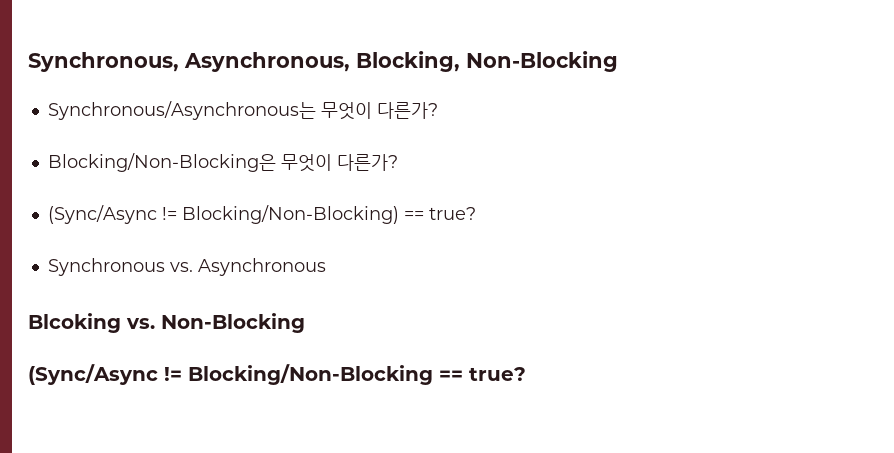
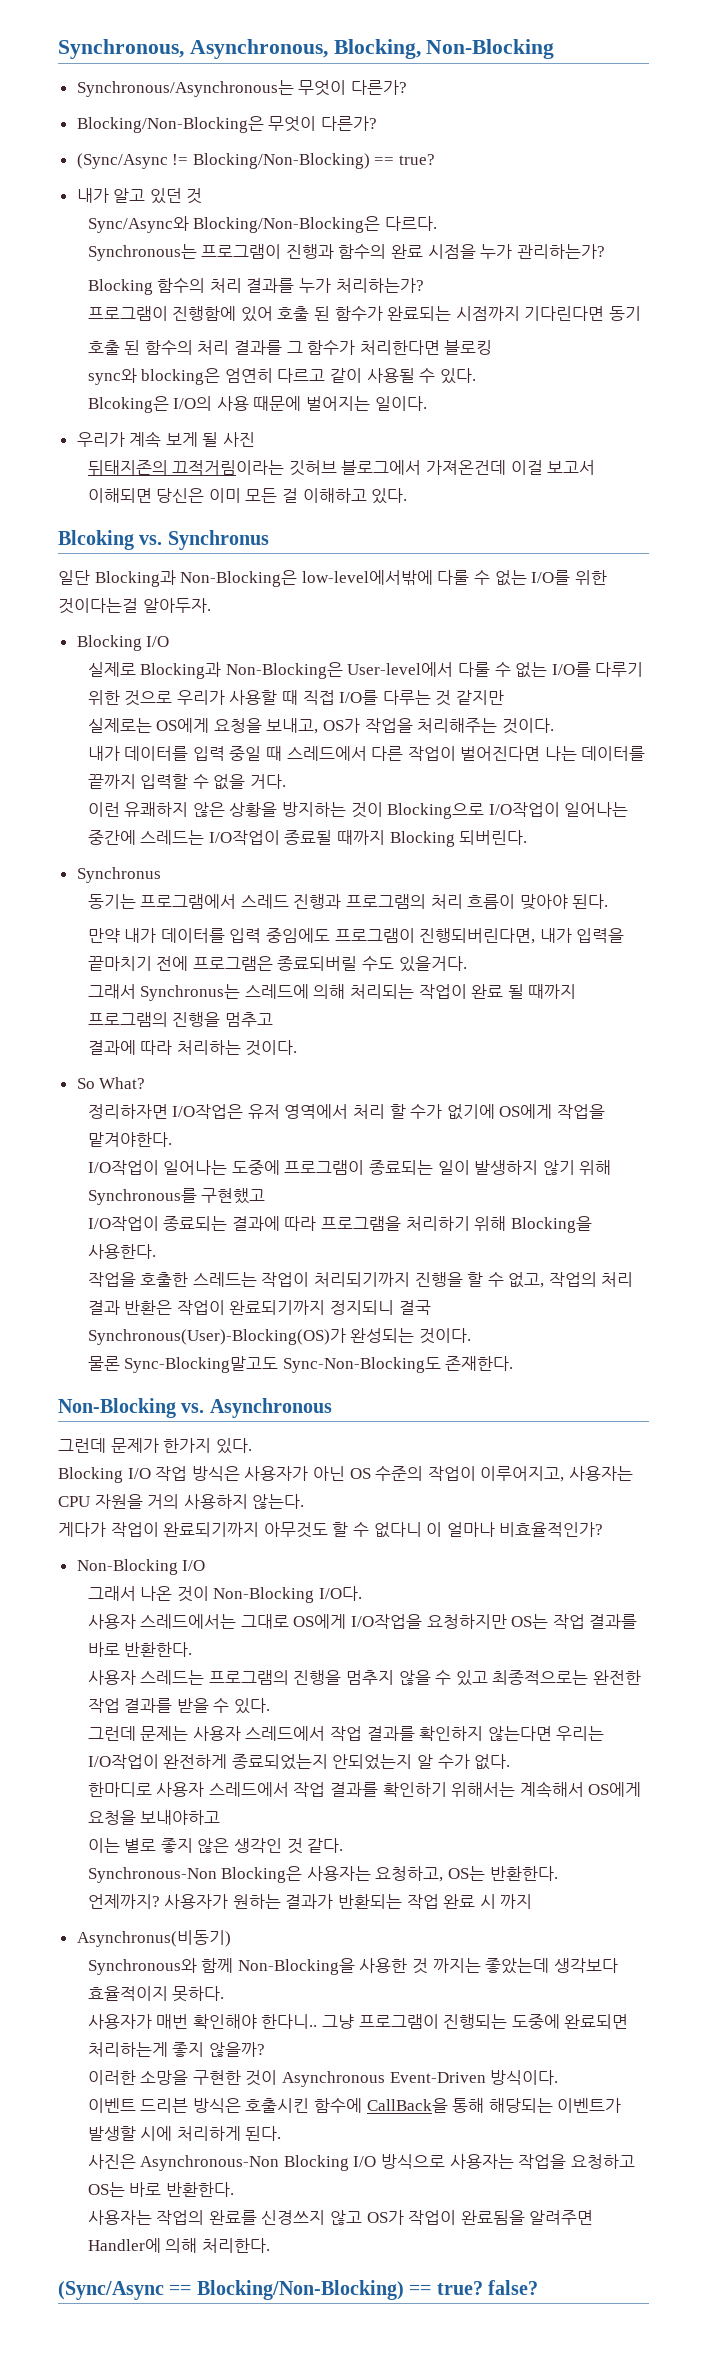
[47,258,326,276] [28,313,305,333] [28,364,526,385] Synchronous vs. Asynchronous // Blcoking vs. Non-Blocking // (Sync/Async != Blocking/Non-Blocking == true? -> [76,188,203,204] [87,216,437,233] [87,244,605,261] [87,278,424,295] [87,306,641,322] [87,340,493,355] [87,368,476,385] [87,396,427,413] [76,431,256,447] [87,460,596,476] [87,488,408,504] [58,530,269,550] [58,570,607,587] [58,598,211,614] [76,635,170,651] [87,662,644,679] [87,690,504,706] [87,718,554,734] [87,746,646,761] [87,774,286,790] [87,802,629,819] [87,830,528,847] [76,867,161,883] [87,894,609,910] [87,928,625,944] [87,956,467,972] [87,984,577,1001] [87,1012,273,1027] [87,1040,298,1056] [76,1077,146,1089] [87,1104,605,1120] [87,1132,172,1147] [87,1160,612,1175] [87,1188,266,1205] [87,1216,592,1233] [87,1244,156,1259] [87,1272,634,1288] [87,1300,431,1315] [87,1328,471,1345] [87,1356,514,1373] [58,1398,332,1418] [58,1438,252,1454] [58,1466,633,1483] [58,1494,305,1509] [58,1522,604,1538] [76,1559,206,1575] [87,1586,362,1603] [87,1614,638,1629] [87,1642,193,1657] [87,1670,641,1686] [87,1698,270,1714] [87,1726,605,1741] [87,1754,511,1770] [87,1781,642,1797] [87,1810,221,1825] [87,1838,344,1854] [87,1866,558,1883] [87,1894,533,1909] [76,1930,231,1947] [87,1958,618,1975] [87,1986,225,2002] [87,2014,629,2029] [87,2042,265,2057] [87,2070,559,2087] [87,2098,622,2113] [87,2126,282,2141] [87,2154,635,2171] [87,2182,234,2197] [87,2210,594,2225] [87,2238,270,2253] [58,2280,538,2300] 내가 알고 있던 것 // Sync/Async와 Blocking/Non-Blocking은 다르다. // Synchronous는 프로그램이 진행과 함수의 완료 시점을 누가 관리하는가? // Blocking 함수의 처리 결과를 누가 처리하는가? // 프로그램이 진행함에 있어 호출 된 함수가 완료되는 시점까지 기다린다면 동기 // 호출 된 함수의 처리 결과를 그 함수가 처리한다면 블로킹 // sync와 blocking은 엄연히 다르고 같이 사용될 수 있다. // Blcoking은 I/O의 사용 때문에 벌어지는 일이다. // 우리가 계속 보게 될 사진 // 뒤태지존의 끄적거림이라는 깃허브 블로그에서 가져온건데 이걸 보고서 이해되면 당신은 이미 모든 걸 이해하고 있다. // Blcoking vs. Synchronus // 일단 Blocking과 Non-Blocking은 low-level에서밖에 다룰 수 없는 I/O를 위한 것이다는걸 알아두자. // Blocking I/O // 실제로 Blocking과 Non-Blocking은 User-level에서 다룰 수 없는 I/O를 다루기 위한 것으로 우리가 사용할 때 직접 I/O를 다루는 것 같지만 // 실제로는 OS에게 요청을 보내고, OS가 작업을 처리해주는 것이다. // 내가 데이터를 입력 중일 때 스레드에서 다른 작업이 벌어진다면 나는 데이터를 끝까지 입력할 수 없을 거다. // 이런 유쾌하지 않은 상황을 방지하는 것이 Blocking으로 I/O작업이 일어나는 중간에 스레드는 I/O작업이 종료될 때까지 Blocking 되버린다. // Synchronus // 동기는 프로그램에서 스레드 진행과 프로그램의 처리 흐름이 맞아야 된다. // 만약 내가 데이터를 입력 중임에도 프로그램이 진행되버린다면, 내가 입력을 끝마치기 전에 프로그램은 종료되버릴 수도 있을거다. // 그래서 Synchronus는 스레드에 의해 처리되는 작업이 완료 될 때까지 프로그램의 진행을 멈추고 // 결과에 따라 처리하는 것이다. // So What? // 정리하자면 I/O작업은 유저 영역에서 처리 할 수가 없기에 OS에게 작업을 맡겨야한다. // I/O작업이 일어나는 도중에 프로그램이 종료되는 일이 발생하지 않기 위해 Synchronous를 구현했고 // I/O작업이 종료되는 결과에 따라 프로그램을 처리하기 위해 Blocking을 사용한다. // 작업을 호출한 스레드는 작업이 처리되기까지 진행을 할 수 없고, 작업의 처리 결과 반환은 작업이 완료되기까지 정지되니 결국 Synchronous(User)-Blocking(OS)가 완성되는 것이다. // 물론 Sync-Blocking말고도 Sync-Non-Blocking도 존재한다. // Non-Blocking vs. Asynchronous // 그런데 문제가 한가지 있다. // Blocking I/O 작업 방식은 사용자가 아닌 OS 수준의 작업이 이루어지고, 사용자는 CPU 자원을 거의 사용하지 않는다. // 게다가 작업이 완료되기까지 아무것도 할 수 없다니 이 얼마나 비효율적인가? // Non-Blocking I/O // 그래서 나온 것이 Non-Blocking I/O다. // 사용자 스레드에서는 그대로 OS에게 I/O작업을 요청하지만 OS는 작업 결과를 바로 반환한다. // 사용자 스레드는 프로그램의 진행을 멈추지 않을 수 있고 최종적으로는 완전한 작업 결과를 받을 수 있다. // 그런데 문제는 사용자 스레드에서 작업 결과를 확인하지 않는다면 우리는 I/O작업이 완전하게 종료되었는지 안되었는지 알 수가 없다. // 한마디로 사용자 스레드에서 작업 결과를 확인하기 위해서는 계속해서 OS에게 요청을 보내야하고 // 이는 별로 좋지 않은 생각인 것 같다. // Synchronous-Non Blocking은 사용자는 요청하고, OS는 반환한다. // 언제까지? 사용자가 원하는 결과가 반환되는 작업 완료 시 까지 // Asynchronus(비동기) // Synchronous와 함께 Non-Blocking을 사용한 것 까지는 좋았는데 생각보다 효율적이지 못하다. // 사용자가 매번 확인해야 한다니.. 그냥 프로그램이 진행되는 도중에 완료되면 처리하는게 좋지 않을까? // 이러한 소망을 구현한 것이 Asynchronous Event-Driven 방식이다. // 이벤트 드리븐 방식은 호출시킨 함수에 CallBack을 통해 해당되는 이벤트가 발생할 시에 처리하게 된다. // 사진은 Asynchronous-Non Blocking I/O 방식으로 사용자는 작업을 요청하고 OS는 바로 반환한다. // 사용자는 작업의 완료를 신경쓰지 않고 OS가 작업이 완료됨을 알려주면 Handler에 의해 처리한다. // (Sync/Async == Blocking/Non-Blocking) == true? false?

